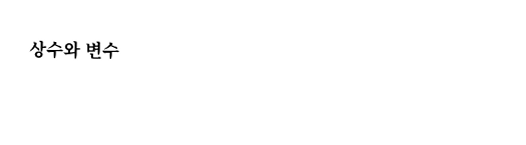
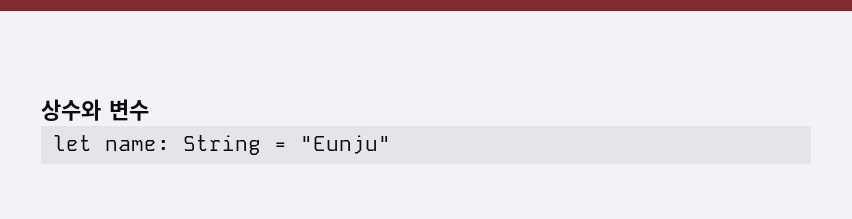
(120, 50) none -> [53,135,391,155] // let name: String = "Eunju"

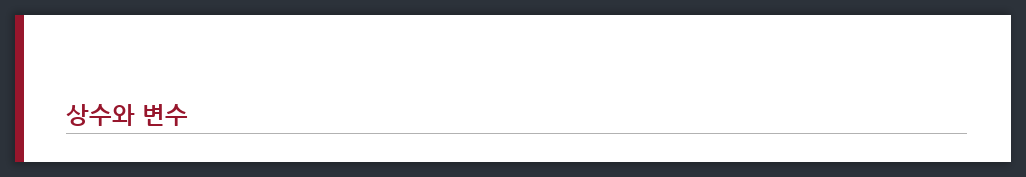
[53,135,391,155] // let name: String = "Eunju" -> (188, 115) none

